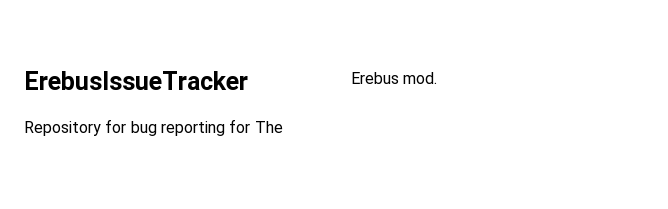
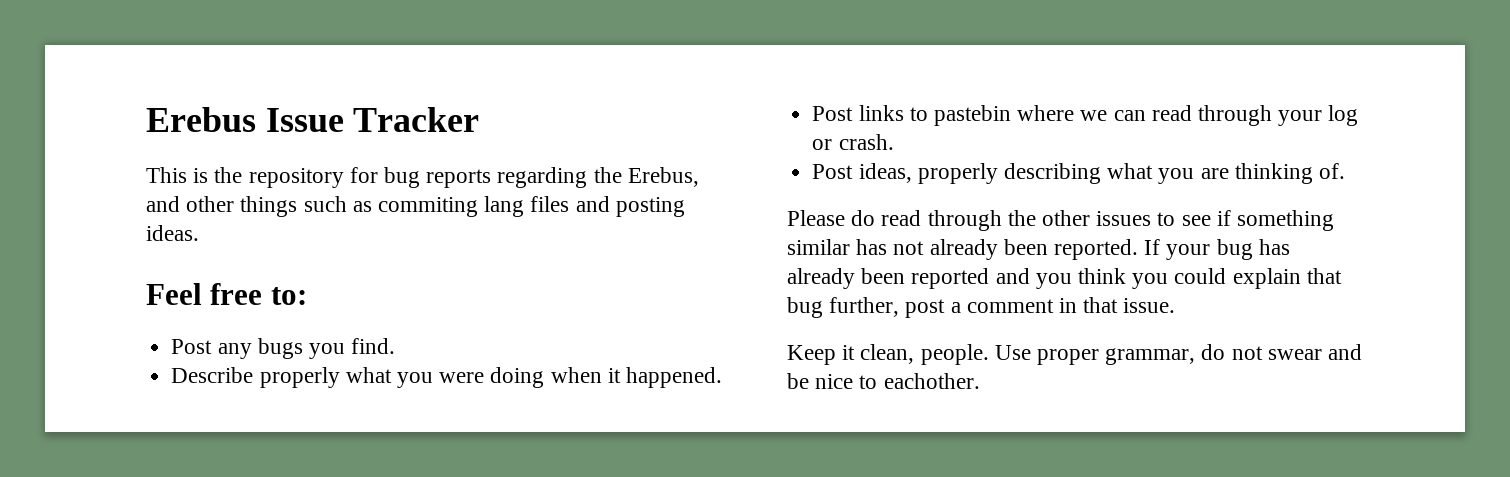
[24,71,248,90] [24,119,283,136] [351,72,438,84] ErebusIssueTracker // Repository for bug reporting for The Erebus mod. -> [146,107,480,132] [146,167,699,188] [146,196,685,217] [146,225,199,241] [146,283,307,305] [171,338,396,359] [171,367,722,388] [812,105,1359,126] [812,134,894,150] [812,163,1345,184] [787,210,1335,231] [787,239,1290,260] [787,268,1342,289] [787,297,1176,318] [787,344,1363,365] [787,373,980,389] Erebus Issue Tracker // This is the repository for bug reports regarding the Erebus, and other things such as commiting lang files and posting ideas. // Feel free to: // Post any bugs you find. // Describe properly what you were doing when it happened. // Post links to pastebin where we can read through your log or crash. // Post ideas, properly describing what you are thinking of. // Please do read through the other issues to see if something similar has not already been reported. If your bug has already been reported and you think you could explain that bug further, post a comment in that issue. // Keep it clean, people. Use proper grammar, do not swear and be nice to eachother.

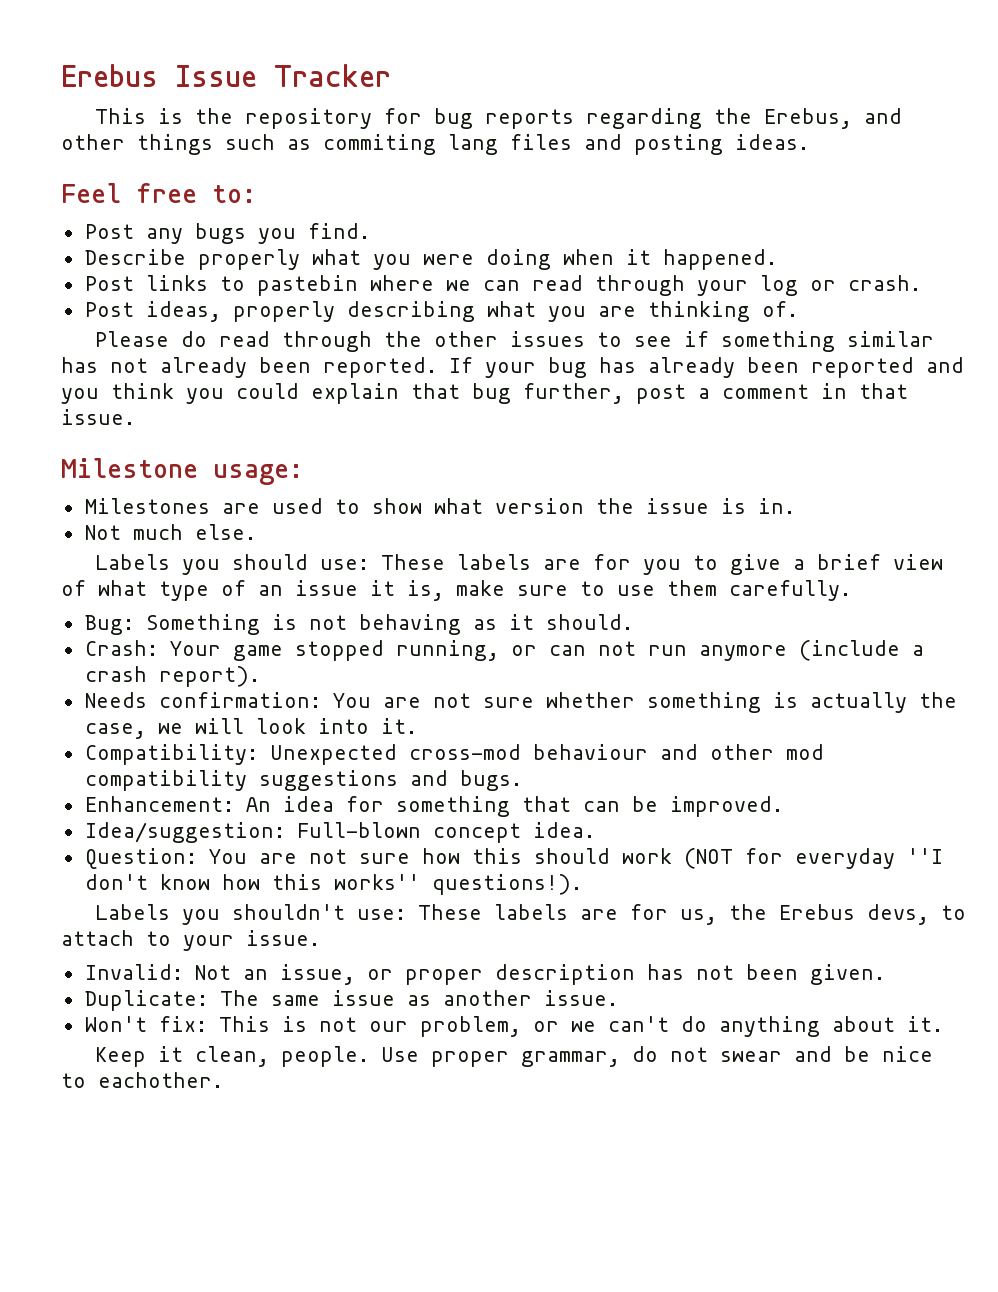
(1176, 305) none -> [61,458,303,485] [84,498,795,514] [84,524,256,540] [94,554,943,575] [61,580,851,601] [84,614,633,635] [84,640,924,661] [84,666,260,687] [84,692,957,713] [84,718,417,739] [84,744,824,765] [84,770,522,791] [84,796,783,817] [84,822,595,843] [84,848,943,869] [84,874,582,895] [94,904,966,925] [61,930,320,951] [84,964,885,985] [84,990,618,1011] [84,1016,943,1037] // Milestone usage: // Milestones are used to show what version the issue is in. // Not much else. // Labels you should use: These labels are for you to give a brief view of what type of an issue it is, make sure to use them carefully. // Bug: Something is not behaving as it should. // Crash: Your game stopped running, or can not run anymore (include a crash report). // Needs confirmation: You are not sure whether something is actually the case, we will look into it. // Compatibility: Unexpected cross-mod behaviour and other mod compatibility suggestions and bugs. // Enhancement: An idea for something that can be improved. // Idea/suggestion: Full-blown concept idea. // Question: You are not sure how this should work (NOT for everyday ''I don't know how this works'' questions!). // Labels you shouldn't use: These labels are for us, the Erebus devs, to attach to your issue. // Invalid: Not an issue, or proper description has not been given. // Duplicate: The same issue as another issue. // Won't fix: This is not our problem, or we can't do anything about it.

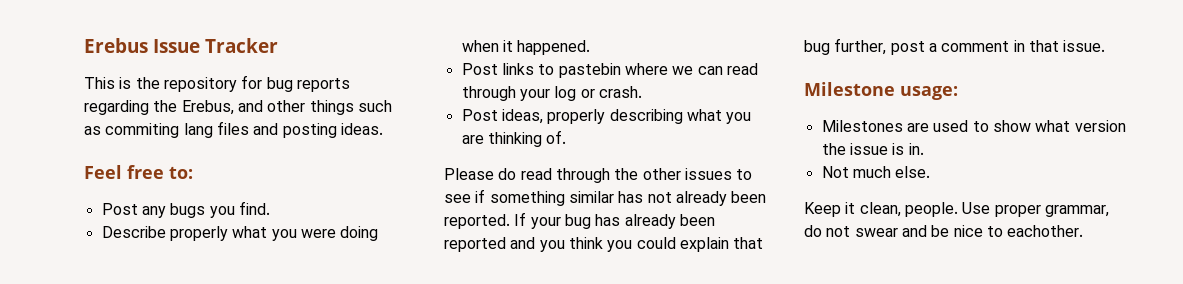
[94,554,943,575] [61,580,851,601] [84,614,633,635] [84,640,924,661] [84,666,260,687] [84,692,957,713] [84,718,417,739] [84,744,824,765] [84,770,522,791] [84,796,783,817] [84,822,595,843] [84,848,943,869] [84,874,582,895] [94,904,966,925] [61,930,320,951] [84,964,885,985] [84,990,618,1011] [84,1016,943,1037] // Labels you should use: These labels are for you to give a brief view of what type of an issue it is, make sure to use them carefully. // Bug: Something is not behaving as it should. // Crash: Your game stopped running, or can not run anymore (include a crash report). // Needs confirmation: You are not sure whether something is actually the case, we will look into it. // Compatibility: Unexpected cross-mod behaviour and other mod compatibility suggestions and bugs. // Enhancement: An idea for something that can be improved. // Idea/suggestion: Full-blown concept idea. // Question: You are not sure how this should work (NOT for everyday ''I don't know how this works'' questions!). // Labels you shouldn't use: These labels are for us, the Erebus devs, to attach to your issue. // Invalid: Not an issue, or proper description has not been given. // Duplicate: The same issue as another issue. // Won't fix: This is not our problem, or we can't do anything about it. -> (931, 172) none

